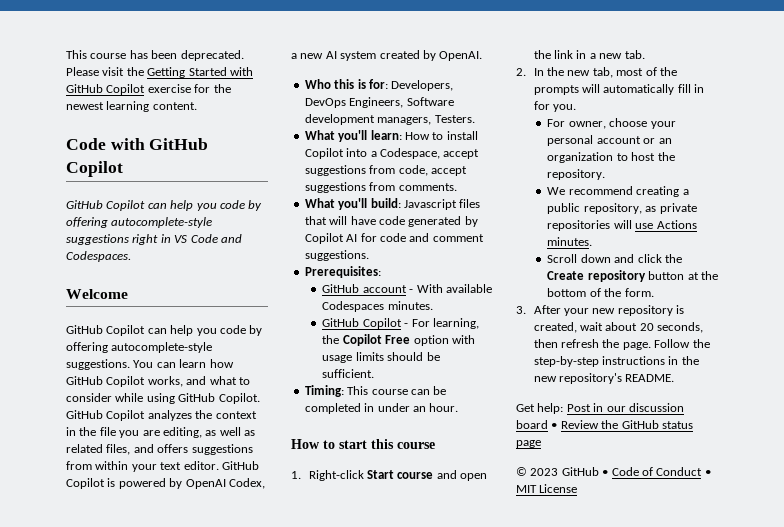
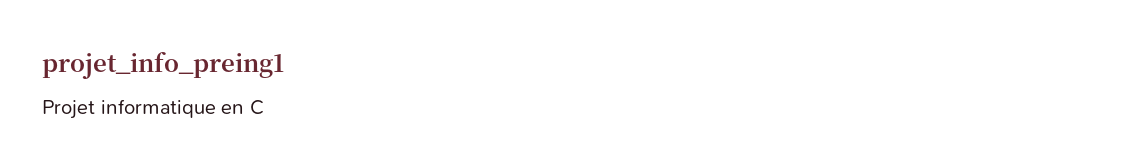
[66,50,244,61] [66,67,253,78] [66,84,231,95] [66,101,197,112] [66,138,209,150] [66,161,123,177] [66,200,263,211] [66,217,213,228] [66,234,242,245] [66,251,131,262] [66,289,128,299] [66,325,263,336] [66,342,213,353] [66,359,234,370] [66,376,250,387] [66,393,260,404] [66,410,257,421] [66,427,255,438] [66,444,253,455] [66,461,259,472] [66,478,265,489] [291,50,483,61] [304,79,454,91] [304,97,454,108] [304,114,475,125] [304,130,478,142] [304,148,480,159] [304,165,467,176] [304,182,457,193] [304,198,481,210] [304,216,478,227] [304,233,484,244] [304,250,369,261] [304,266,381,278] [322,284,492,293] [322,301,433,312] [322,318,479,329] [322,334,475,346] [322,352,440,363] [322,369,375,378] [304,385,447,397] [304,403,459,414] [291,439,435,449] [291,470,488,481] [533,50,645,59] [516,67,677,78] [533,84,705,95] [533,101,577,112] [547,118,676,129] [547,135,672,146] [547,152,675,163] [547,169,606,180] [547,186,689,197] [547,203,697,214] [547,220,697,231] [547,237,593,246] [547,254,682,263] [547,270,718,282] [547,288,654,297] [516,305,685,316] [533,322,704,333] [533,339,710,350] [533,356,699,367] [533,373,675,384] [516,403,684,414] [516,420,693,429] [516,440,541,448] [516,467,711,476] [516,484,578,493] This course has been deprecated. Please visit the Getting Started with GitHub Copilot exercise for the newest learning content. // Code with GitHub Copilot // GitHub Copilot can help you code by offering autocomplete-style suggestions right in VS Code and Codespaces. // Welcome // GitHub Copilot can help you code by offering autocomplete-style suggestions. You can learn how GitHub Copilot works, and what to consider while using GitHub Copilot. GitHub Copilot analyzes the context in the file you are editing, as well as related files, and offers suggestions from within your text editor. GitHub Copilot is powered by OpenAI Codex, a new AI system created by OpenAI. // Who this is for: Developers, DevOps Engineers, Software development managers, Testers. // What you'll learn: How to install Copilot into a Codespace, accept suggestions from code, accept suggestions from comments. // What you'll build: Javascript files that will have code generated by Copilot AI for code and comment suggestions. // Prerequisites: // GitHub account - With available Codespaces minutes. // GitHub Copilot - For learning, the Copilot Free option with usage limits should be sufficient. // Timing: This course can be completed in under an hour. // How to start this course // 1. Right-click Start course and open the link in a new tab. // 2. In the new tab, most of the prompts will automatically fill in for you. // For owner, choose your personal account or an organization to host the repository. // We recommend creating a public repository, as private repositories will use Actions minutes. // Scroll down and click the Create repository button at the bottom of the form. // 3. After your new repository is created, wait about 20 seconds, then refresh the page. Follow the step-by-step instructions in the new repository's README. // Get help: Post in our discussion board • Review the GitHub status page // © 2023 GitHub • Code of Conduct • MIT License -> [42,51,284,79] [42,99,264,119] projet_info_preing1 // Projet informatique en C

